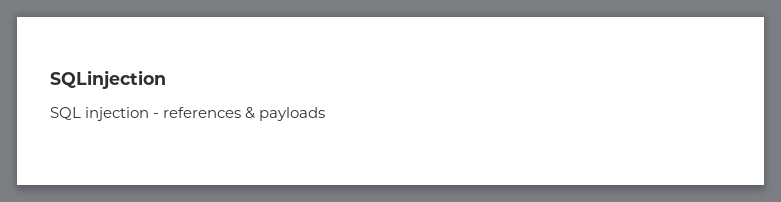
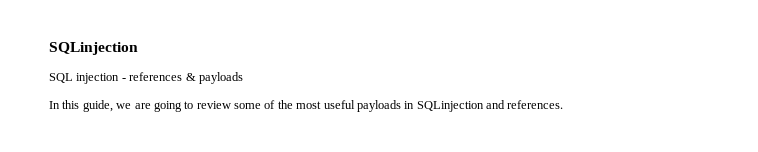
(326, 114) none -> [49,100,564,112] // In this guide, we are going to review some of the most useful payloads in SQLinjection and references.

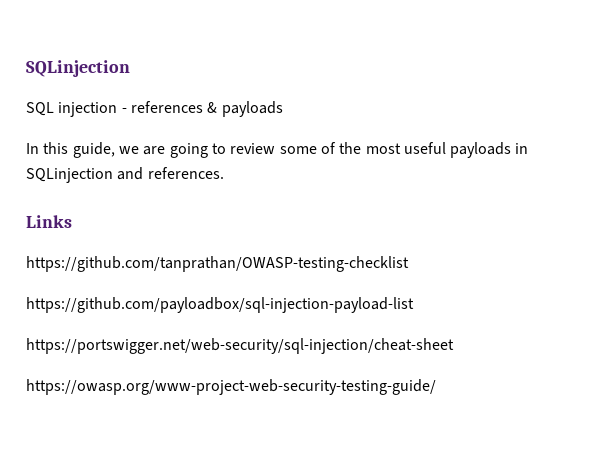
(564, 104) none -> [26,215,72,228] [26,256,409,272] [26,297,414,313] [26,338,454,354] [26,379,436,395] // Links // https://github.com/tanprathan/OWASP-testing-checklist // https://github.com/payloadbox/sql-injection-payload-list // https://portswigger.net/web-security/sql-injection/cheat-sheet // https://owasp.org/www-project-web-security-testing-guide/

